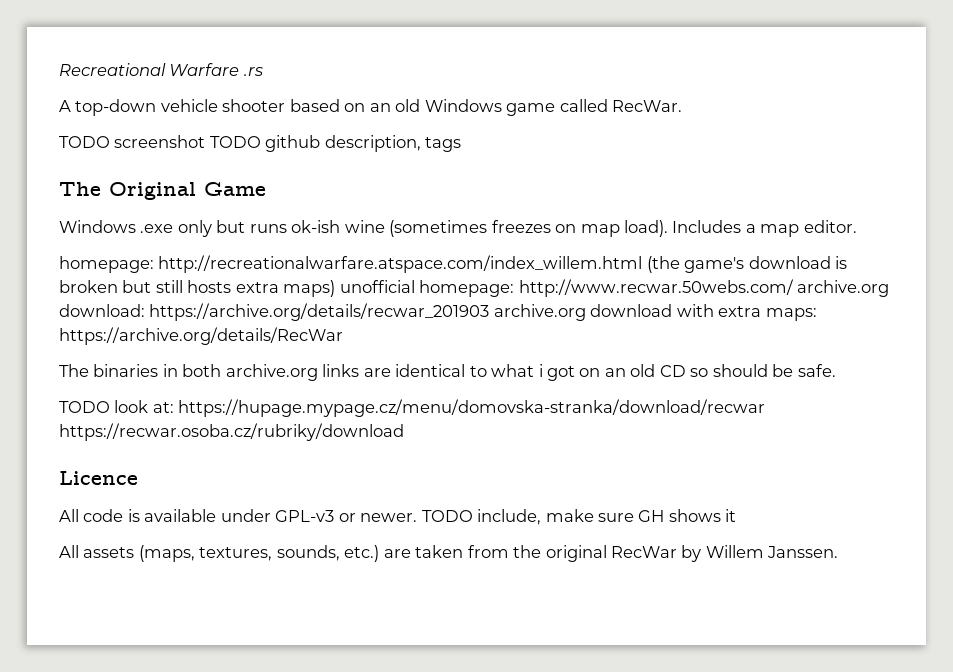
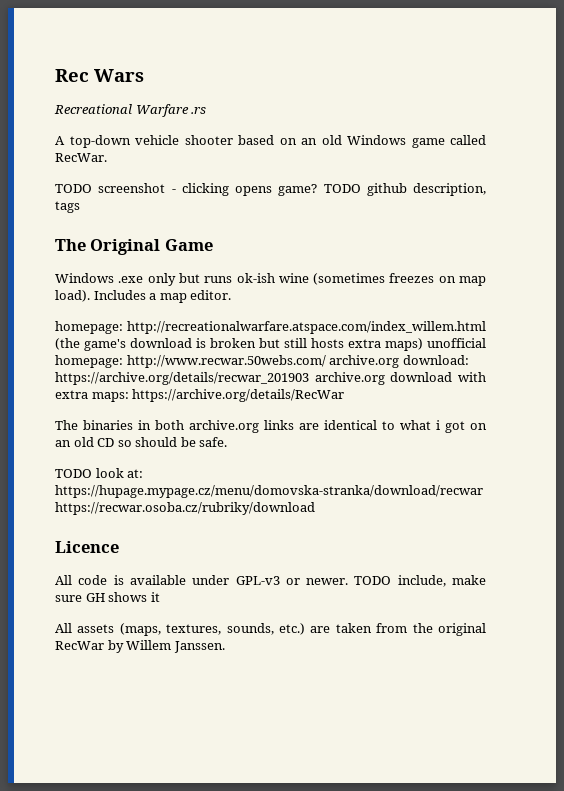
(59, 69) none -> [55,69,144,82] Rec Wars //
(206, 141) none -> [171,183,318,196] - clicking opens game?

